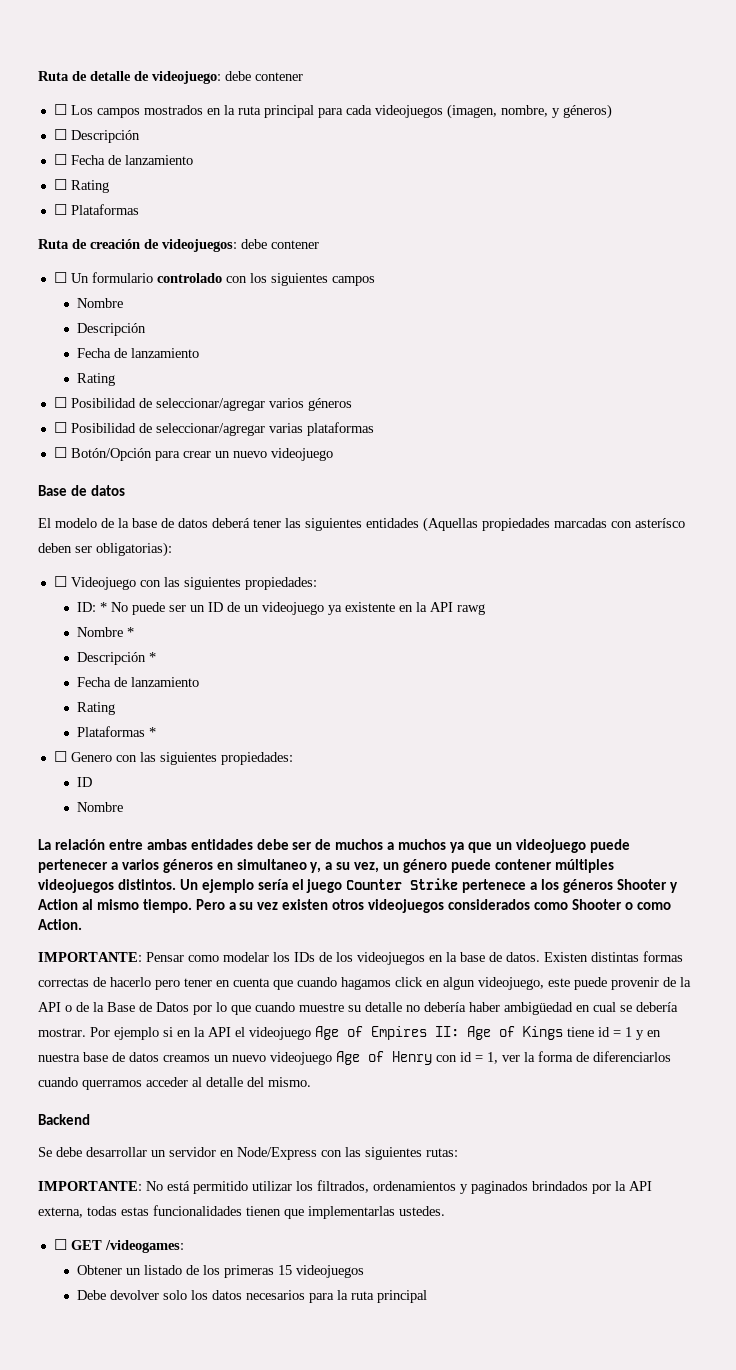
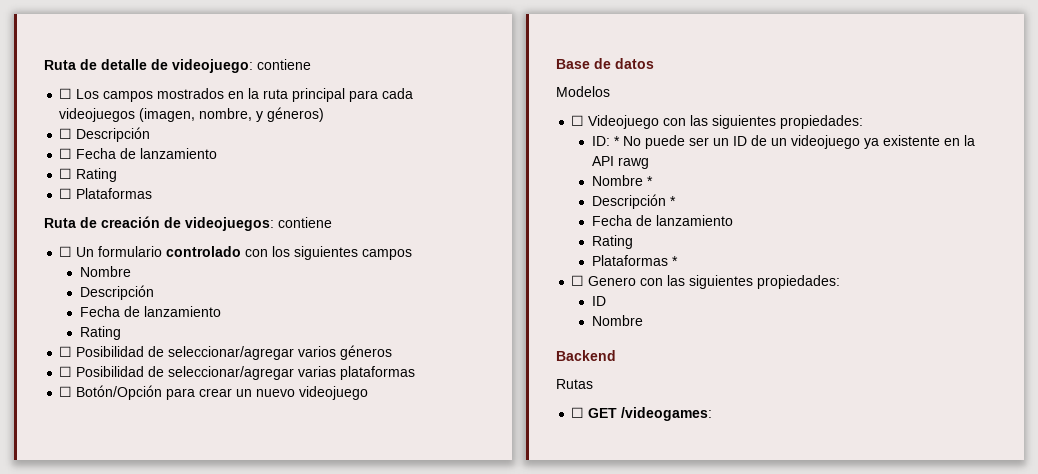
[225,71,303,81] debe contener -> [257,59,311,70] contiene
[241,239,319,249] debe contener -> [278,217,332,228] contiene
[38,517,685,532] [38,542,172,557] El modelo de la base de datos deberá tener las siguientes entidades (Aquellas propiedades marcadas con asterísco deben ser obligatorias): -> [556,86,610,97] Modelos
[38,839,630,853] [38,859,614,873] [38,878,678,893] [38,899,671,913] [38,919,82,930] [38,951,683,965] [38,977,691,990] [38,1002,678,1015] [38,1026,661,1040] [38,1051,671,1065] [38,1077,311,1090] [38,1114,90,1125] [38,1147,458,1160] [38,1180,652,1194] [38,1205,445,1219] [53,1239,184,1253] [77,1265,365,1278] [77,1290,428,1303] La relación entre ambas entidades debe ser de muchos a muchos ya que un videojuego puede pertenecer a varios géneros en simultaneo y, a su vez, un género puede contener múltiples videojuegos distintos. Un ejemplo sería el juego Counter Strike pertenece a los géneros Shooter y Action al mismo tiempo. Pero a su vez existen otros videojuegos considerados como Shooter o como Action. // IMPORTANTE: Pensar como modelar los IDs de los videojuegos en la base de datos. Existen distintas formas correctas de hacerlo pero tener en cuenta que cuando hagamos click en algun videojuego, este puede provenir de la API o de la Base de Datos por lo que cuando muestre su detalle no debería haber ambigüedad en cual se debería mostrar. Por ejemplo si en la API el videojuego Age of Empires II: Age of Kings tiene id = 1 y en nuestra base de datos creamos un nuevo videojuego Age of Henry con id = 1, ver la forma de diferenciarlos cuando querramos acceder al detalle del mismo. // Backend // Se debe desarrollar un servidor en Node/Express con las siguientes rutas: // IMPORTANTE: No está permitido utilizar los filtrados, ordenamientos y paginados brindados por la API externa, todas estas funcionalidades tienen que implementarlas ustedes. // ☐ GET /videogames: // Obtener un listado de los primeras 15 videojuegos // Debe devolver solo los datos necesarios para la ruta principal -> [556,350,616,361] [556,379,593,389] [571,407,713,421] Backend // Rutas // ☐ GET /videogames:

